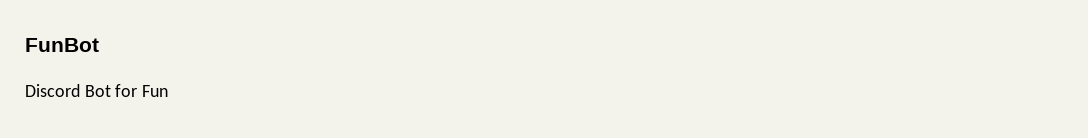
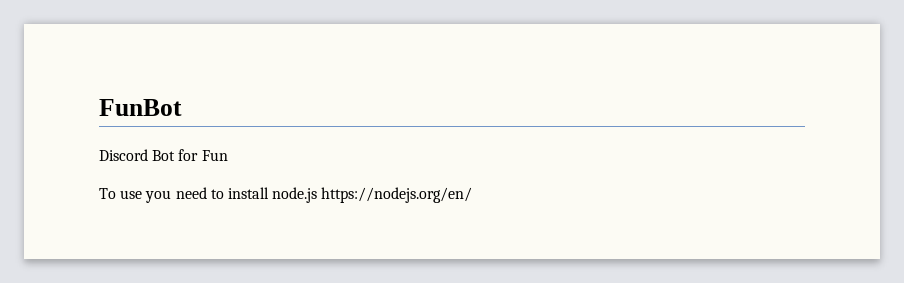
(169, 91) none -> [99,187,473,203] // To use you need to install node.js https://nodejs.org/en/

